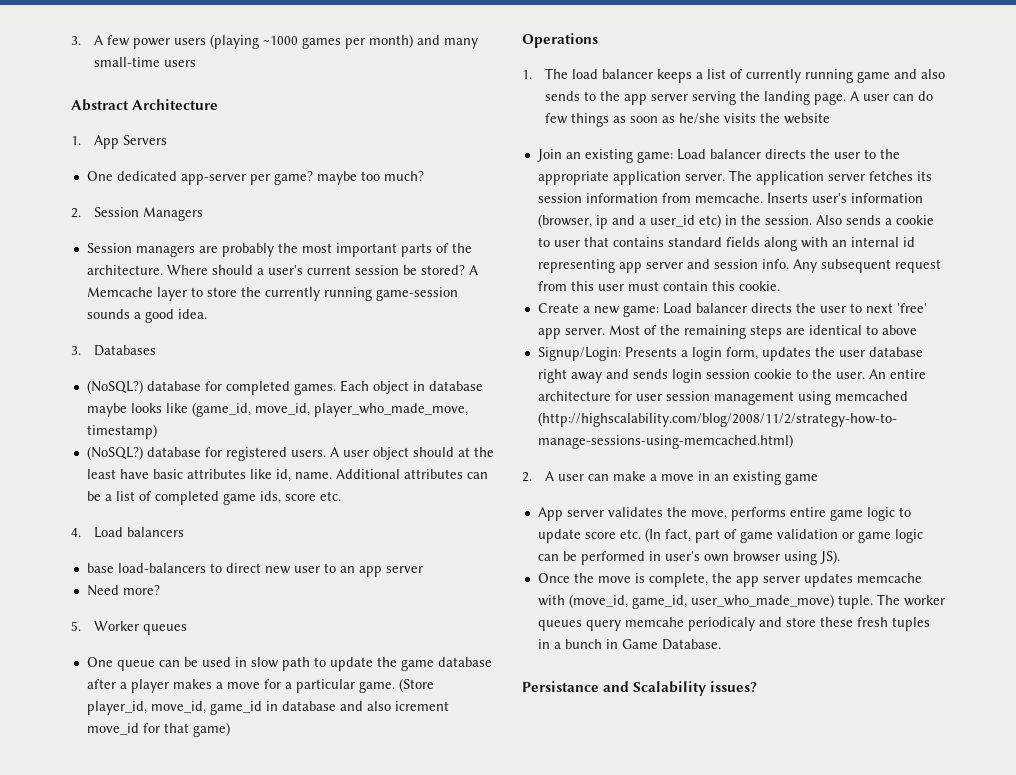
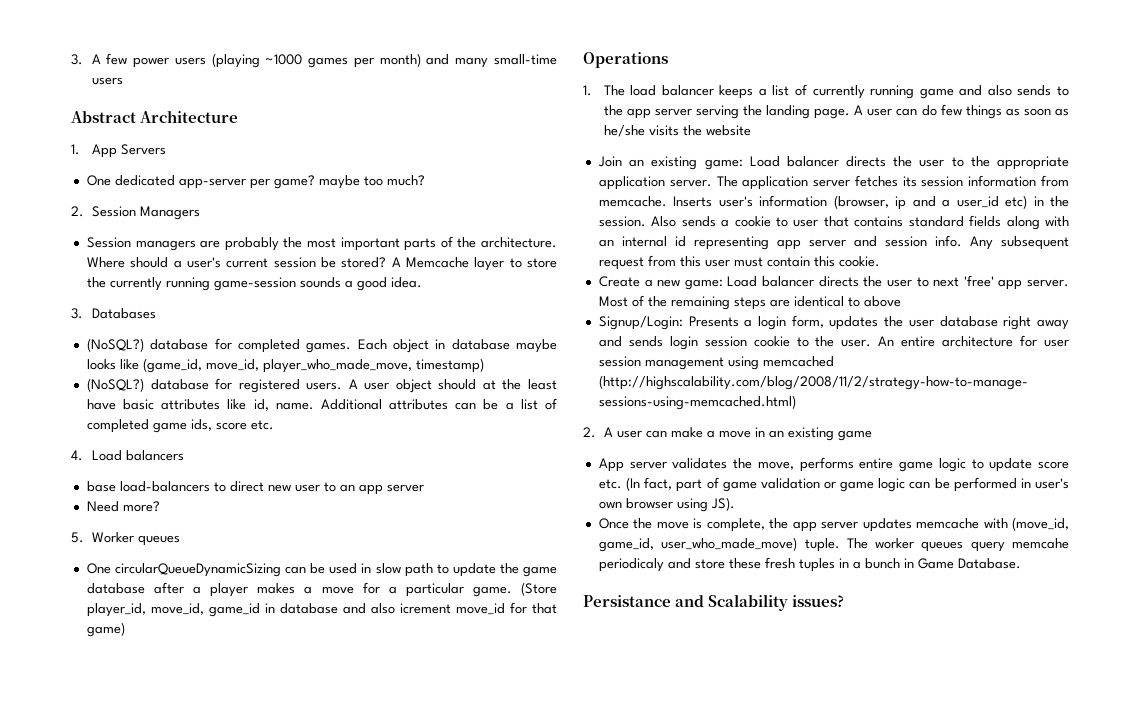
[116,660,155,671] queue -> [115,563,282,577] circularQueueDynamicSizing

